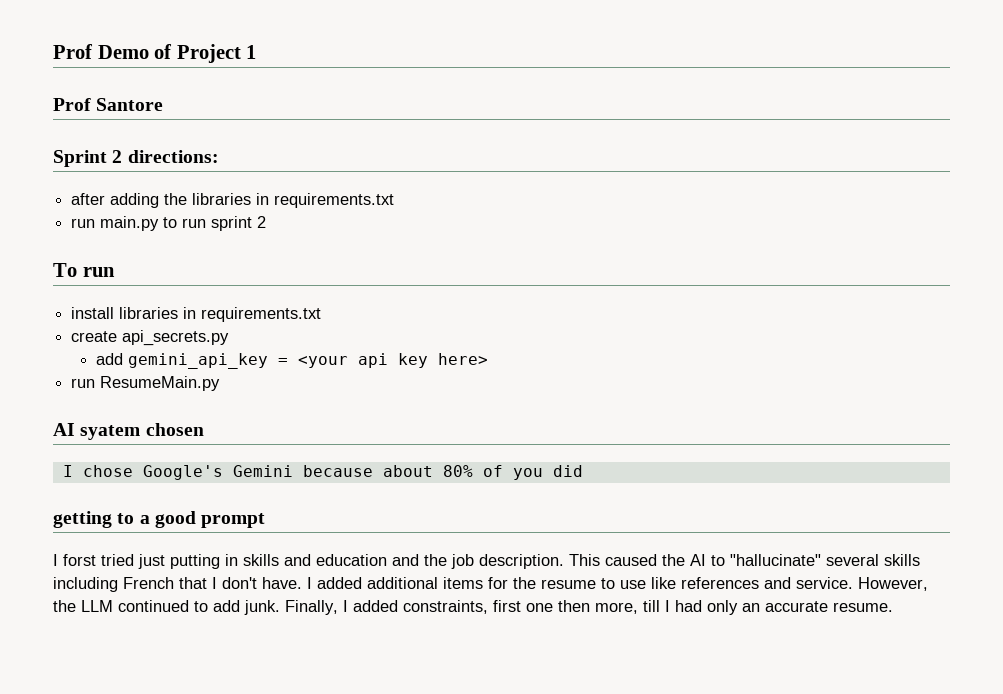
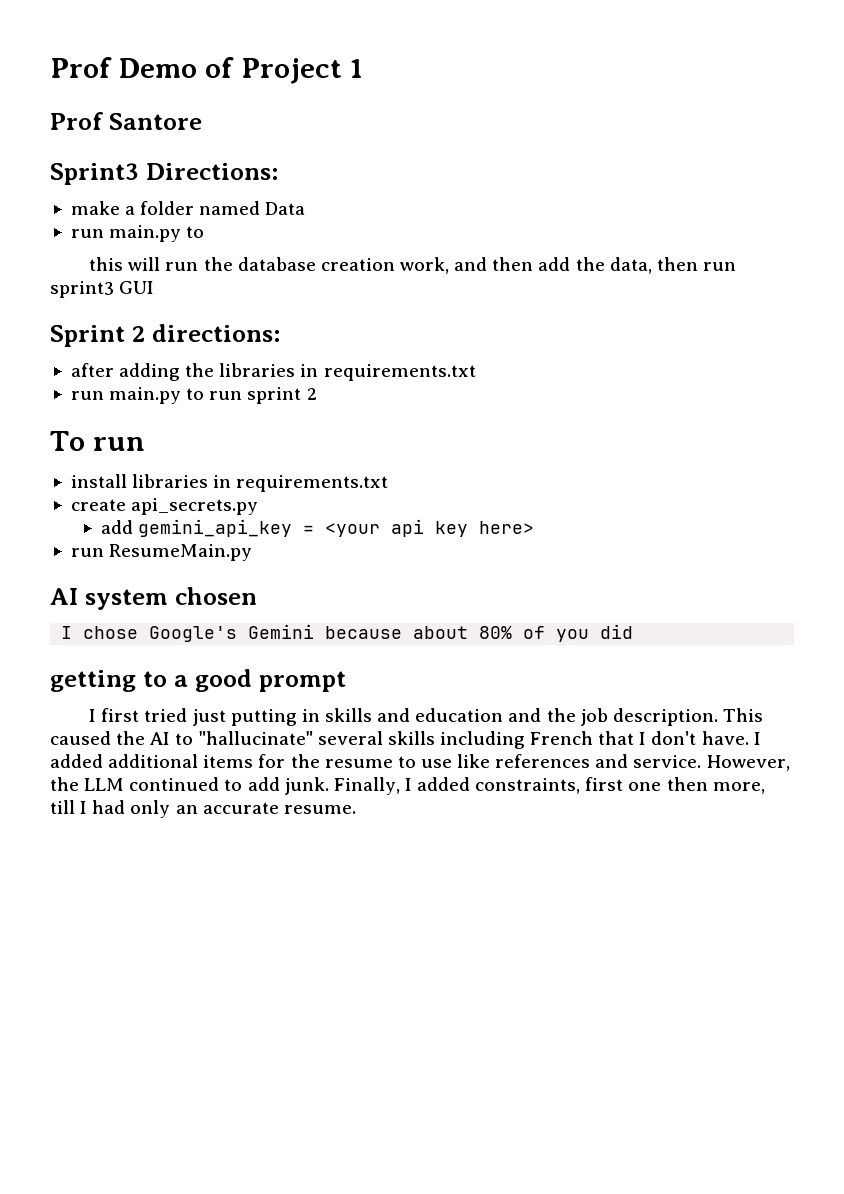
(164, 104) none -> [50,163,279,185] [70,201,306,215] [70,225,205,242] [89,257,736,274] [50,281,155,298] // Sprint3 Directions: // make a folder named Data // run main.py to // this will run the database creation work, and then add the data, then run sprint3 GUI
[80,425,141,440] syatem -> [84,589,168,610] system
[63,554,96,566] forst -> [101,708,140,722] first

